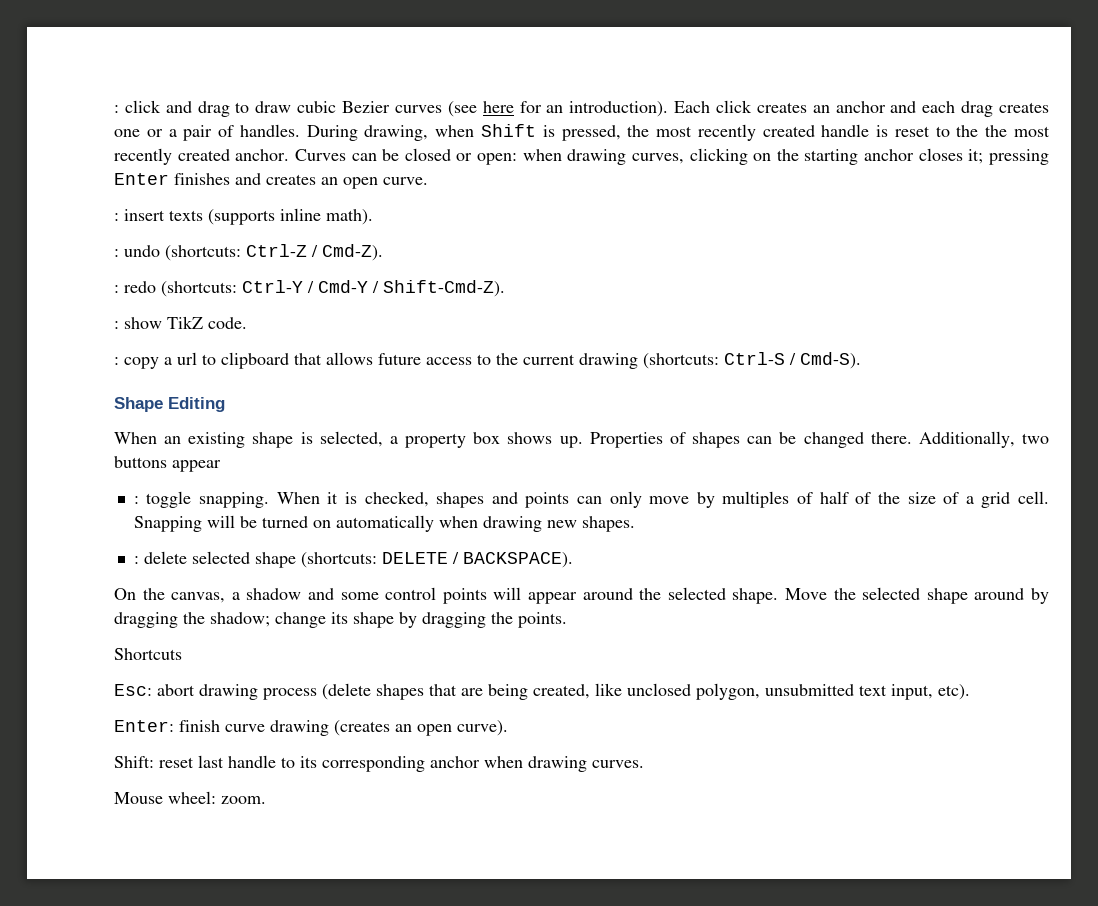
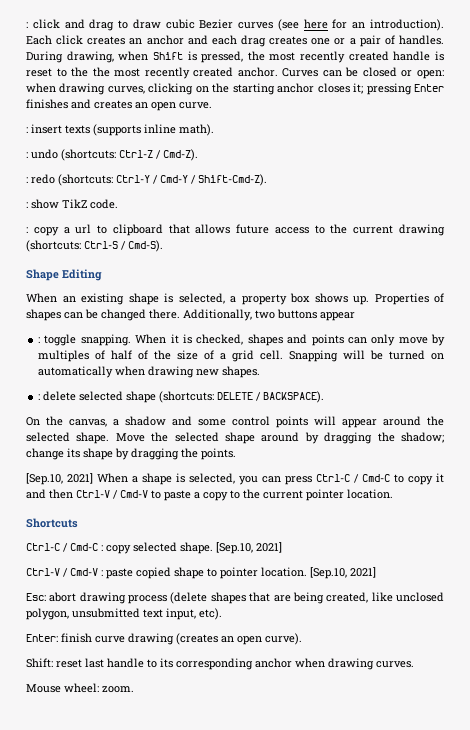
[114,648,182,660] Shortcuts -> [26,473,444,485] [26,489,393,501] [26,518,78,528] [26,542,282,554] [26,567,376,579] [Sep.10, 2021] When a shape is selected, you can press Ctrl-C / Cmd-C to copy it and then Ctrl-V / Cmd-V to paste a copy to the current pointer location. // Shortcuts // Ctrl-C / Cmd-C : copy selected shape. [Sep.10, 2021] // Ctrl-V / Cmd-V : paste copied shape to pointer location. [Sep.10, 2021]

